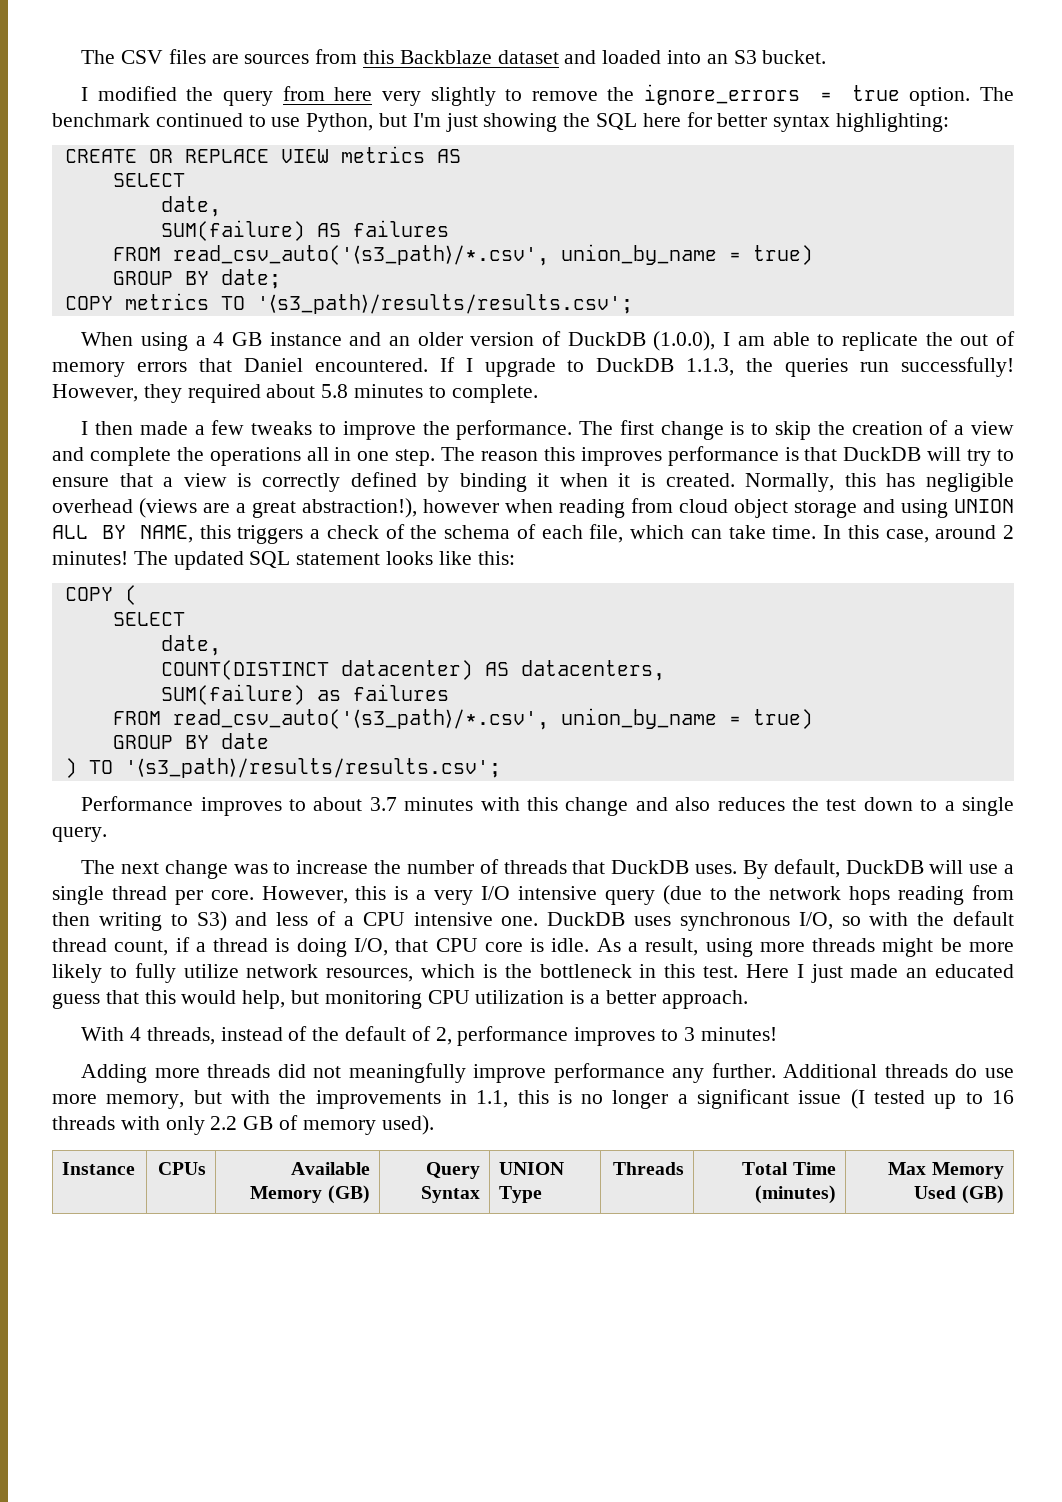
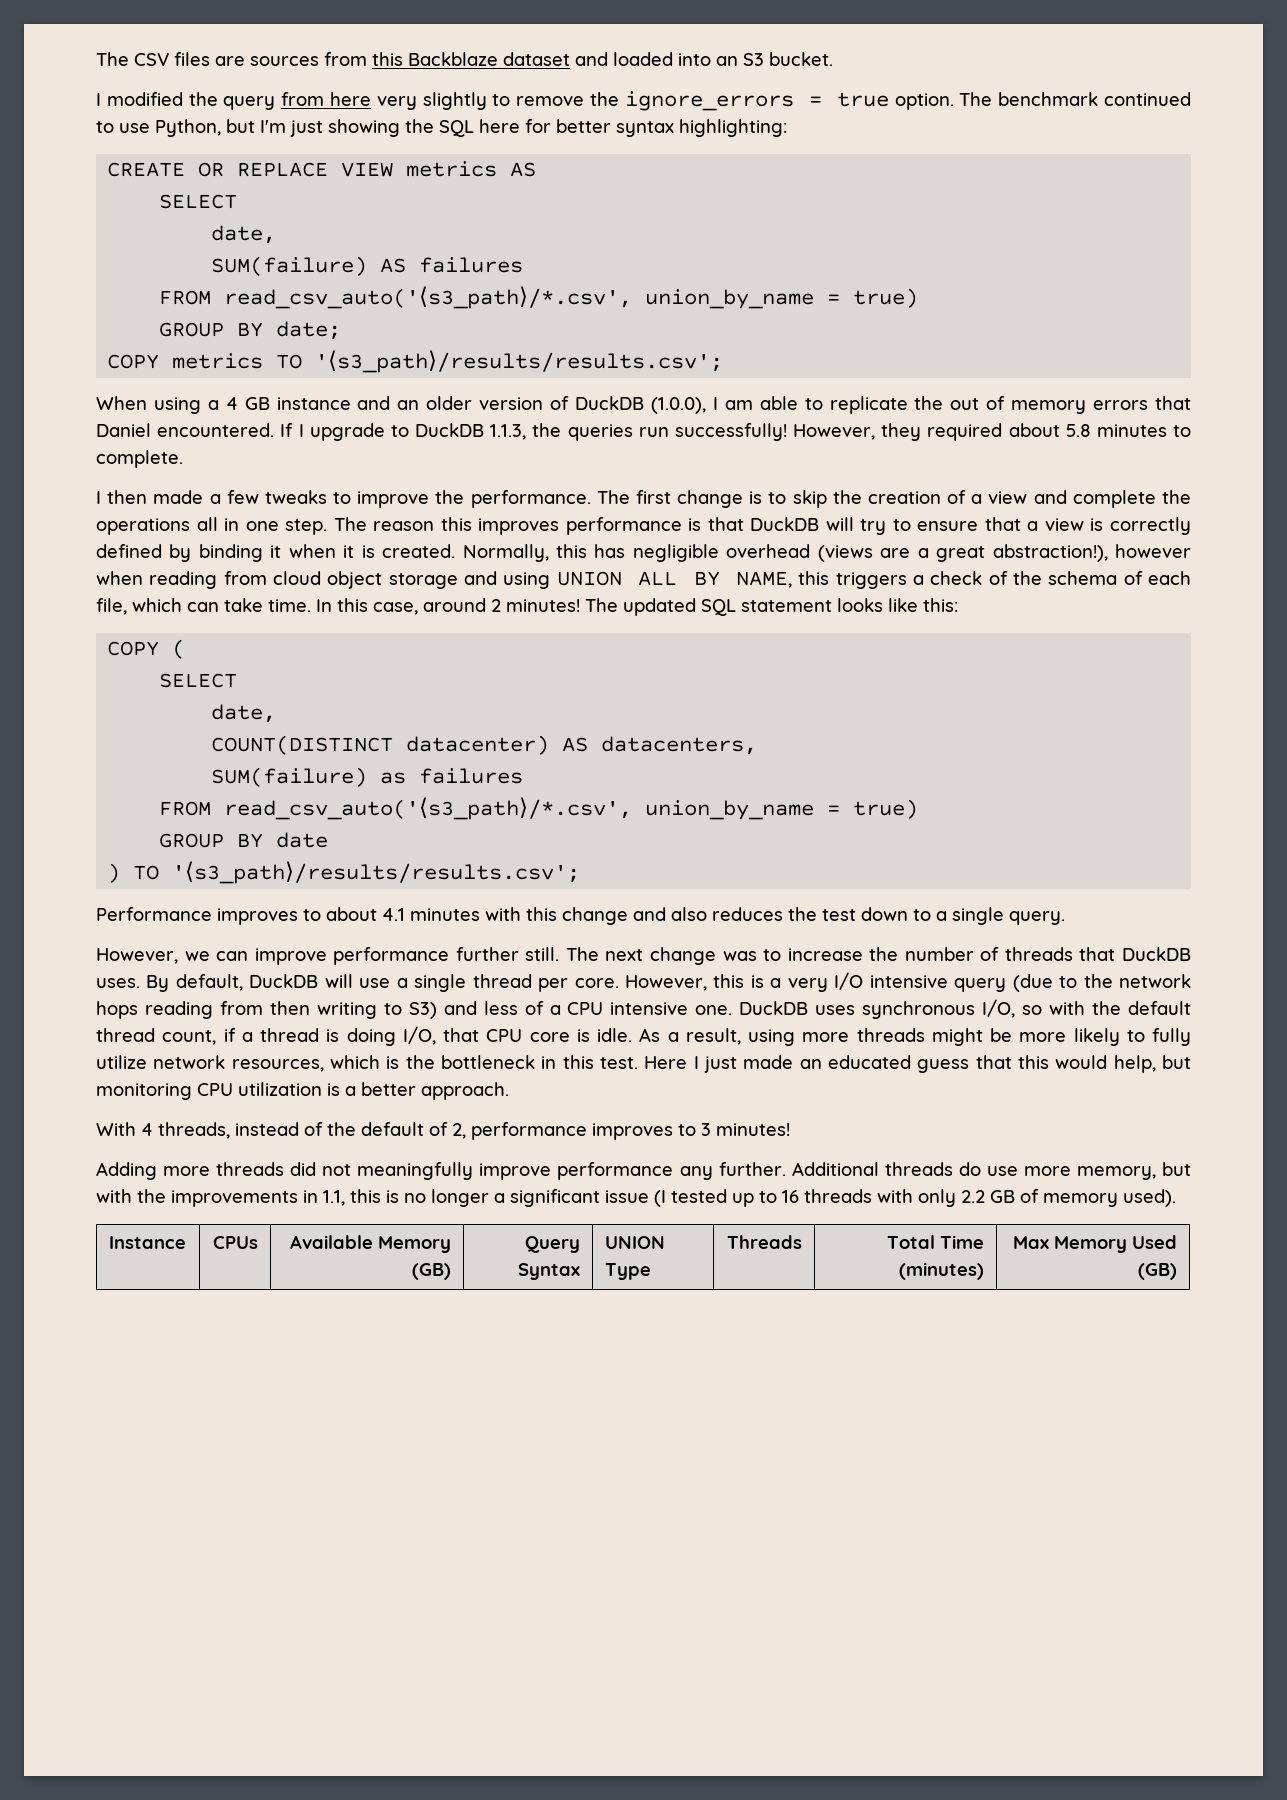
[369,797,397,811] 3.7 -> [382,908,405,921] 4.1
(107, 834) none -> [96,947,560,965] However, we can improve performance further still.

